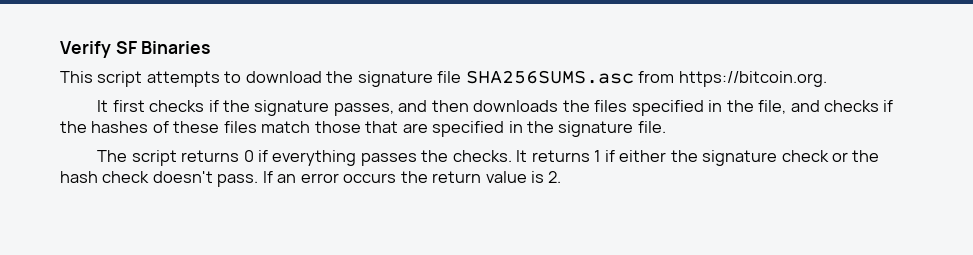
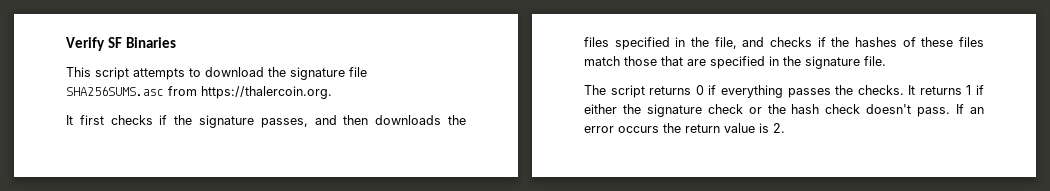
[678,71,827,87] https://bitcoin.org. -> [201,86,332,99] https://thalercoin.org.

